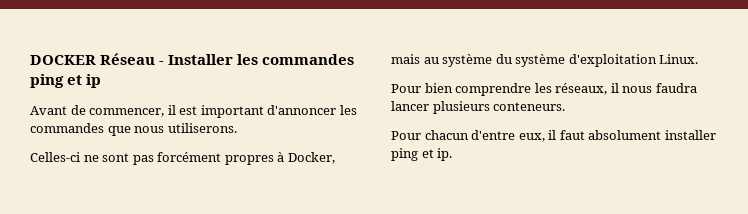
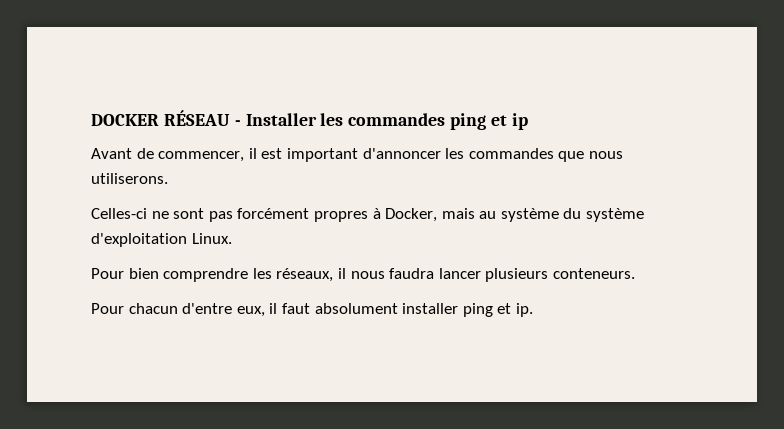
[100,53,156,65] Réseau -> [163,110,230,126] RÉSEAU

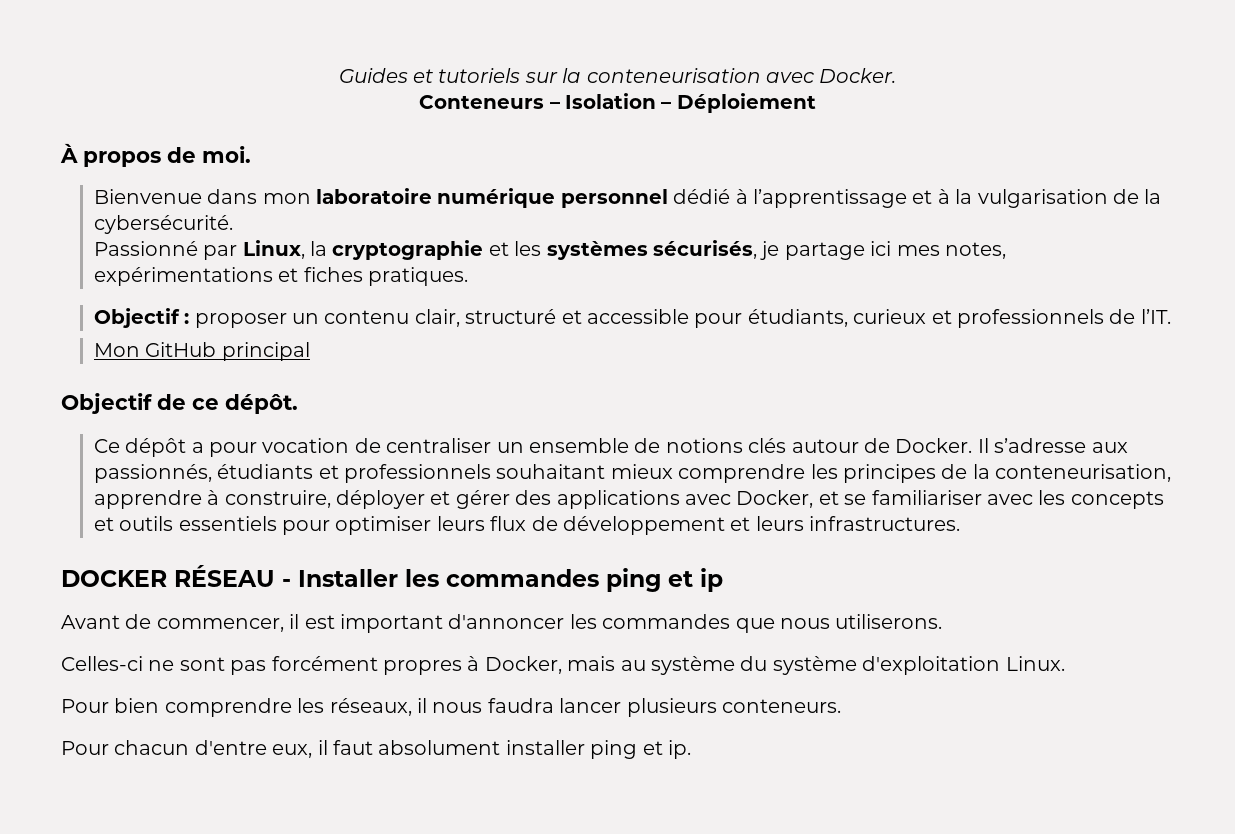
(91, 120) none -> [338,68,897,83] [419,93,816,113] [60,143,251,167] [93,188,1162,208] [93,215,233,234] [93,240,1007,260] [93,267,469,286] [93,308,1171,328] [93,342,310,361] [61,393,298,414] [93,438,1128,457] [93,464,1172,483] [93,490,1164,509] [93,516,961,535] Guides et tutoriels sur la conteneurisation avec Docker. // Conteneurs – Isolation – Déploiement // À propos de moi. // Bienvenue dans mon laboratoire numérique personnel dédié à l’apprentissage et à la vulgarisation de la cybersécurité. // Passionné par Linux, la cryptographie et les systèmes sécurisés, je partage ici mes notes, expérimentations et fiches pratiques. // Objectif : proposer un contenu clair, structuré et accessible pour étudiants, curieux et professionnels de l’IT. // Mon GitHub principal // Objectif de ce dépôt. // Ce dépôt a pour vocation de centraliser un ensemble de notions clés autour de Docker. Il s’adresse aux passionnés, étudiants et professionnels souhaitant mieux comprendre les principes de la conteneurisation, apprendre à construire, déployer et gérer des applications avec Docker, et se familiariser avec les concepts et outils essentiels pour optimiser leurs flux de développement et leurs infrastructures. //

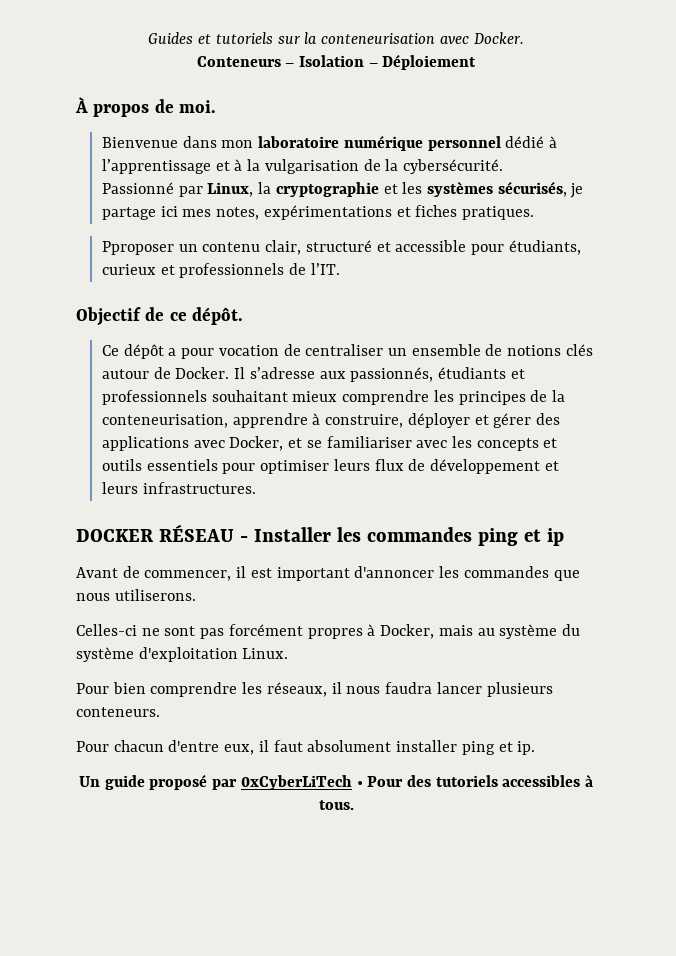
[93,308,287,328] Objectif : proposer -> [101,241,174,255] Pproposer
[93,342,310,361] // Mon GitHub principal -> (340, 269) none
(691, 749) none -> [78,774,594,790] [318,800,354,810] // Un guide proposé par 0xCyberLiTech • Pour des tutoriels accessibles à tous.

